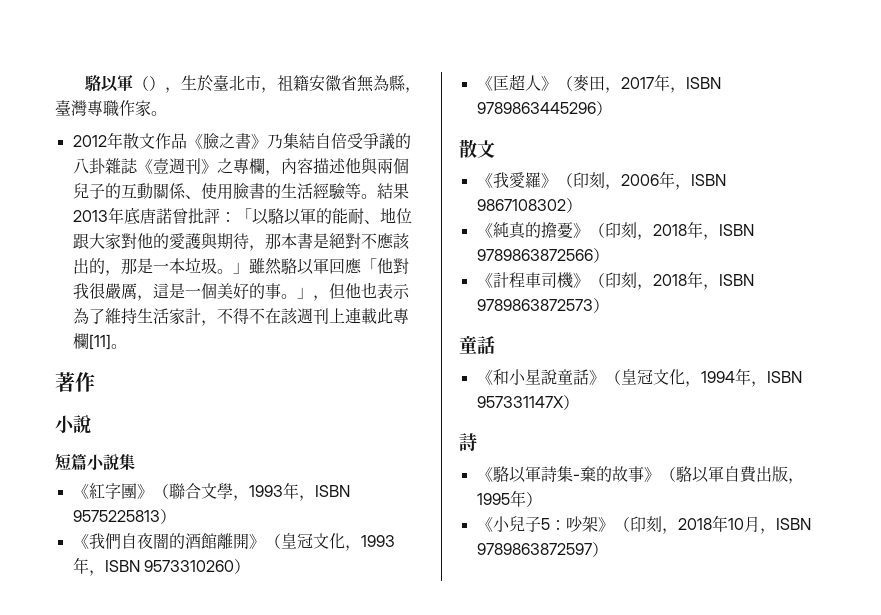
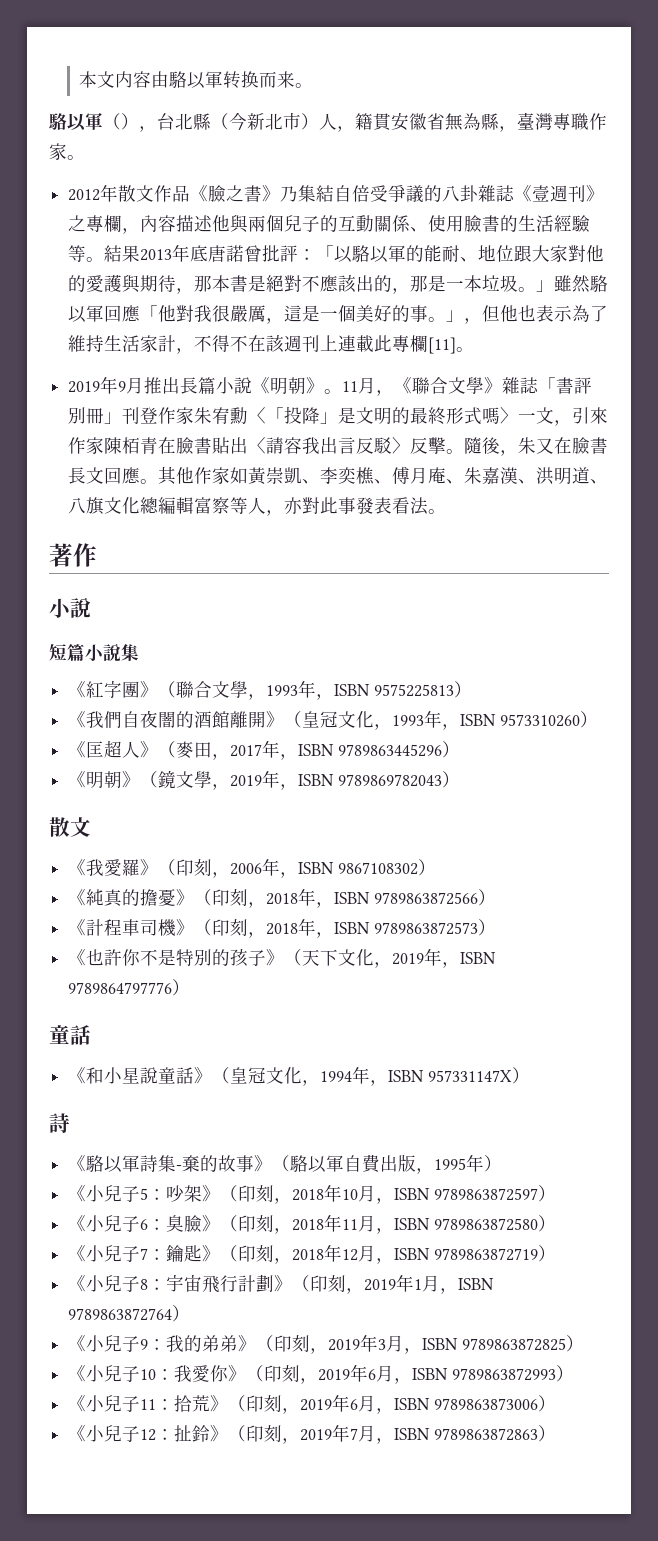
[83,75,309,93] 駱以軍（），生於臺北市，祖籍 -> [79,71,314,89] [48,112,392,132] 本文内容由駱以軍转换而来。 // 駱以軍（），台北縣（今新北市）人，籍貫
(127, 346) none -> [68,376,593,396] [68,406,609,426] [68,437,609,456] [68,466,609,485] [68,497,447,516] // 2019年9月推出長篇小說《明朝》。11月，《聯合文學》雜誌「書評別冊」刊登作家朱宥勳〈「投降」是文明的最終形式嗎〉一文，引來作家陳栢青在臉書貼出〈請容我出言反駁〉反擊。隨後，朱又在臉書長文回應。其他作家如黃崇凱、李奕樵、傅月庵、朱嘉漢、洪明道、八旗文化總編輯富察等人，亦對此事發表看法。
(612, 108) none -> [68,770,460,790] // 《明朝》（鏡文學，2019年，ISBN 9789869782043）
(609, 305) none -> [68,948,497,968] [68,979,191,996] // 《也許你不是特別的孩子》（天下文化，2019年，ISBN 9789864797776）
(608, 549) none -> [68,1214,556,1234] [68,1244,556,1264] [68,1274,495,1294] [68,1305,191,1322] [68,1334,584,1354] [68,1364,574,1384] [68,1394,556,1414] [68,1424,556,1444] // 《小兒子6：臭臉》（印刻，2018年11月，ISBN 9789863872580） // 《小兒子7：鑰匙》（印刻，2018年12月，ISBN 9789863872719） // 《小兒子8：宇宙飛行計劃》（印刻，2019年1月，ISBN 9789863872764） // 《小兒子9：我的弟弟》（印刻，2019年3月，ISBN 9789863872825） // 《小兒子10：我愛你》（印刻，2019年6月，ISBN 9789863872993） // 《小兒子11：拾荒》（印刻，2019年6月，ISBN 9789863873006） // 《小兒子12：扯鈴》（印刻，2019年7月，ISBN 9789863872863）

